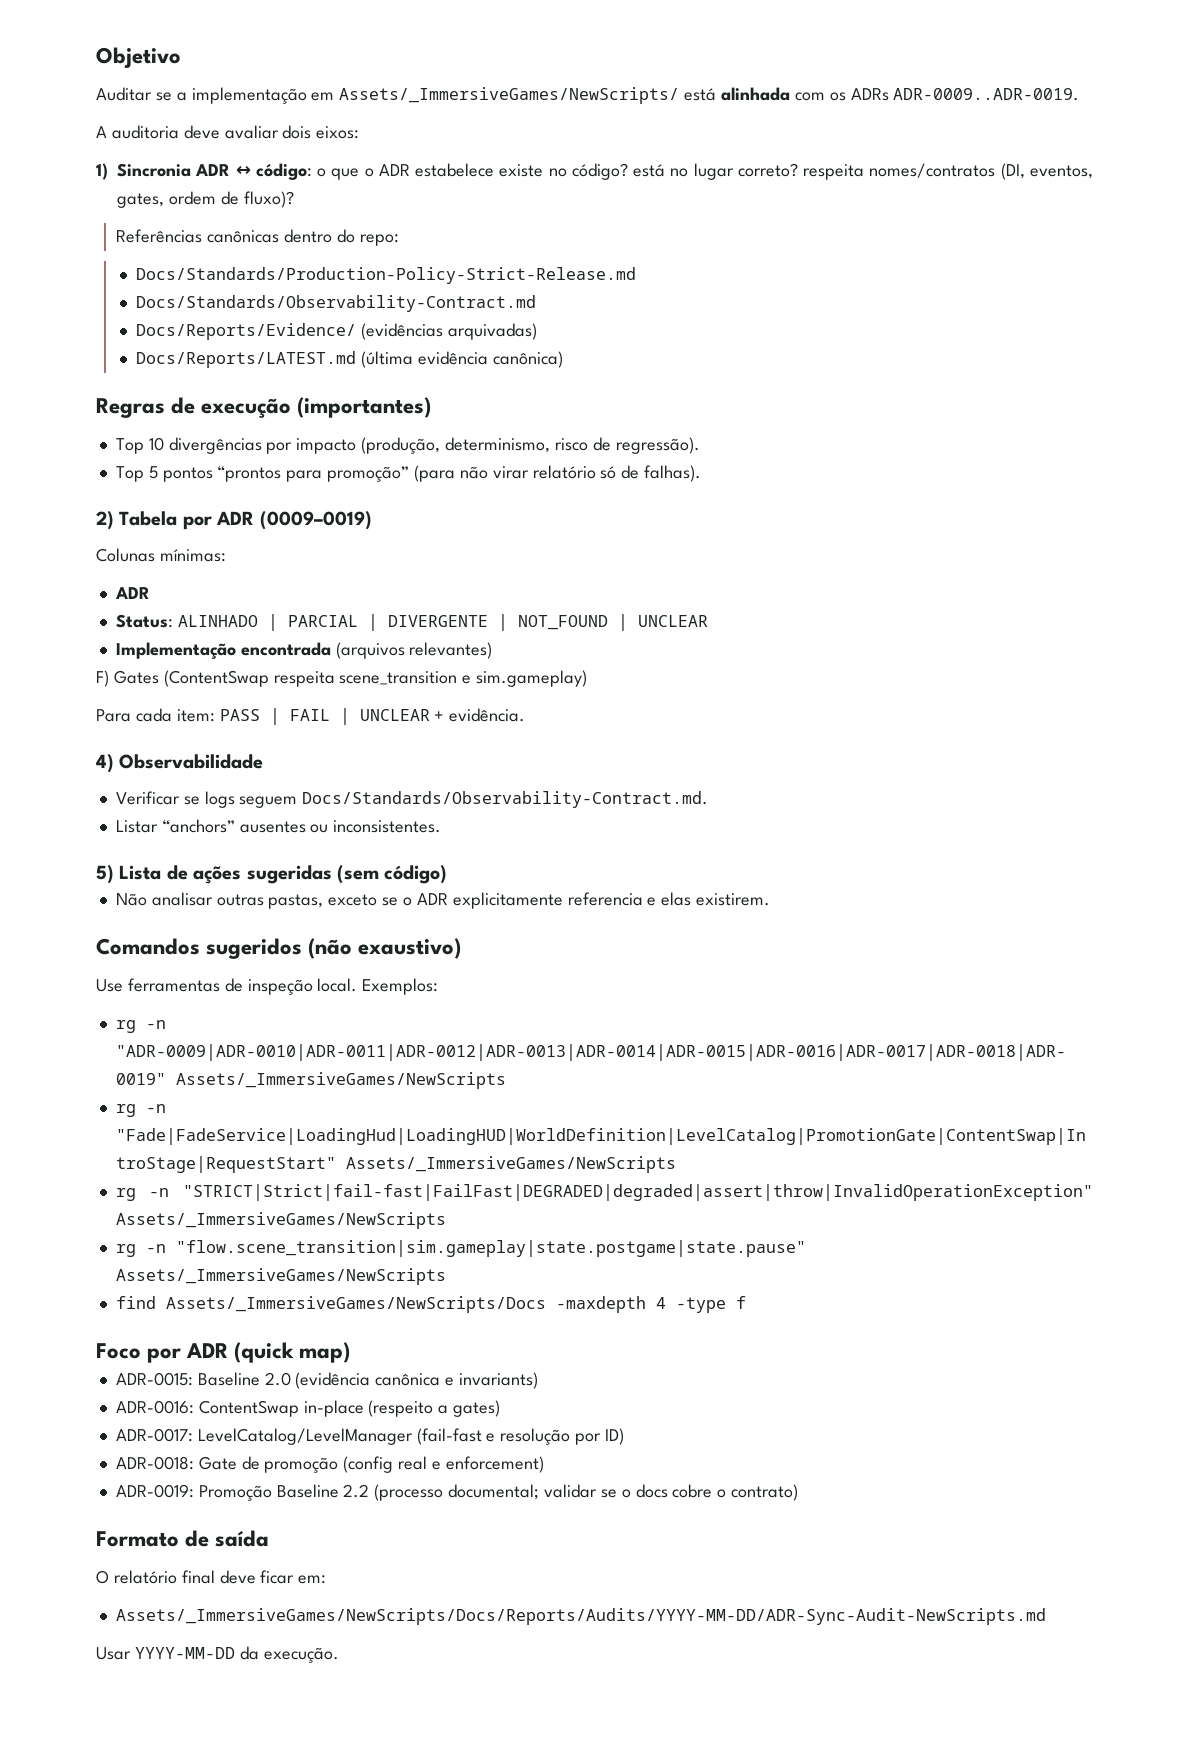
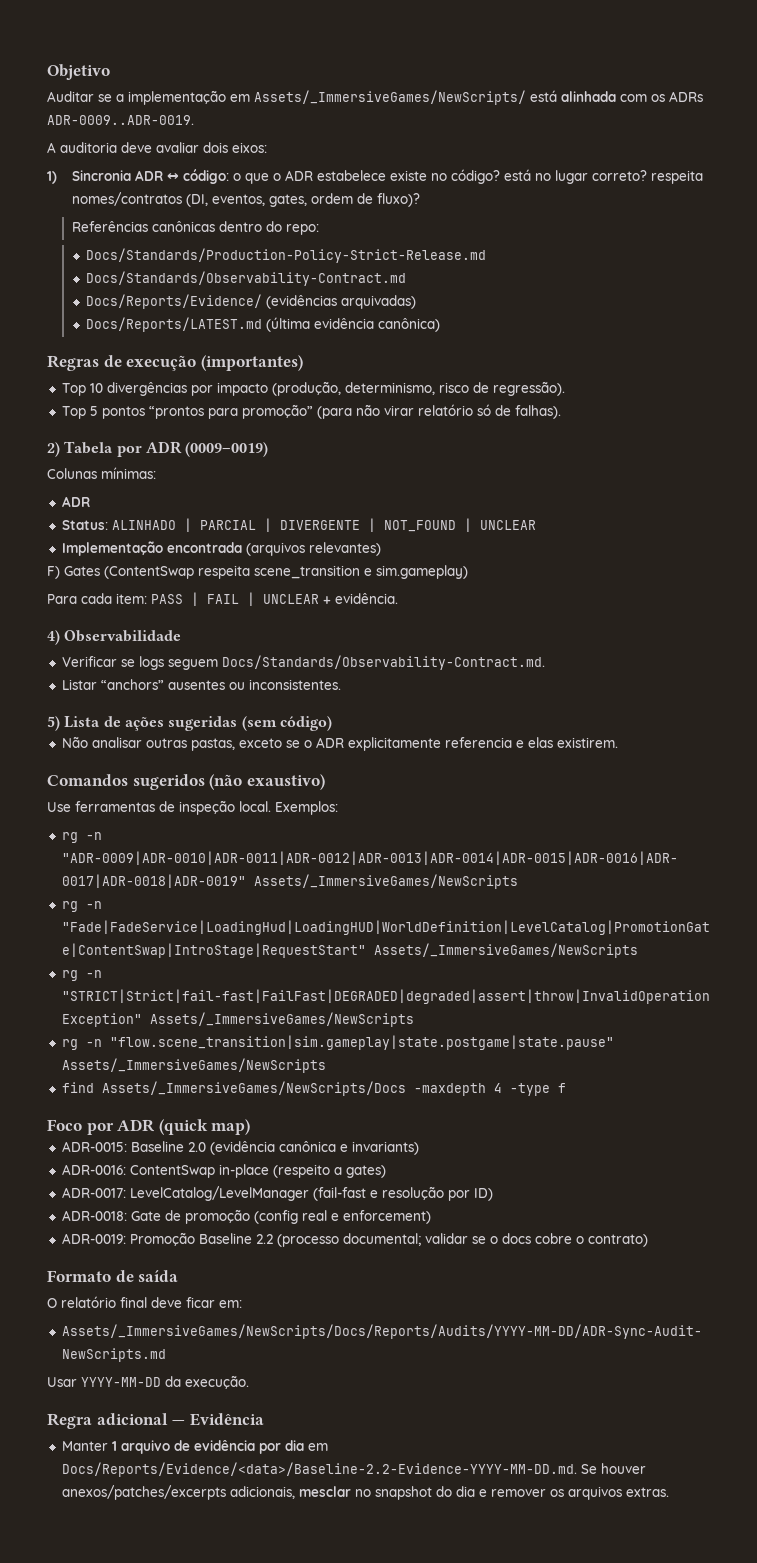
(339, 1655) none -> [47,1413,264,1429] [61,1440,328,1454] [61,1462,646,1477] [61,1485,669,1500] // Regra adicional — Evidência // Manter 1 arquivo de evidência por dia em Docs/Reports/Evidence/<data>/Baseline-2.2-Evidence-YYYY-MM-DD.md. Se houver anexos/patches/excerpts adicionais, mesclar no snapshot do dia e remover os arquivos extras.

